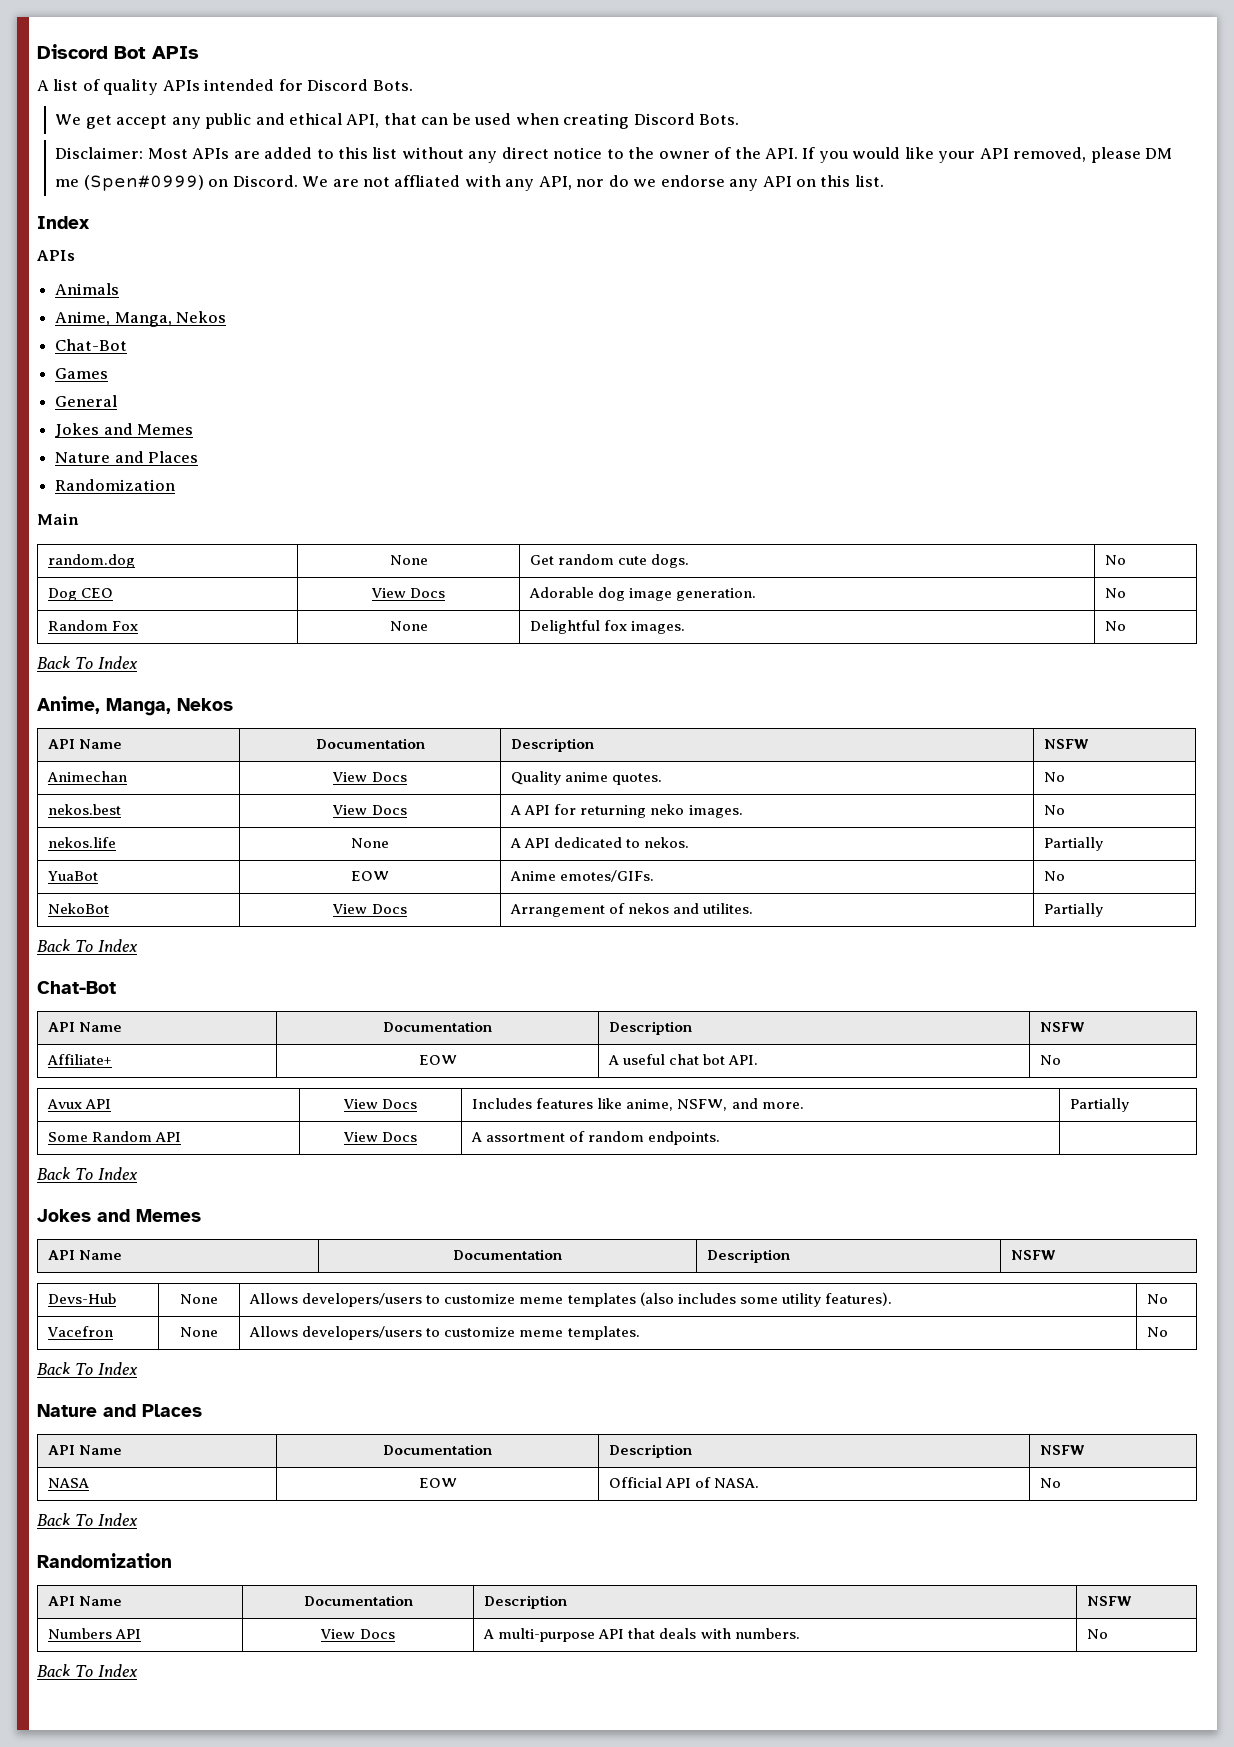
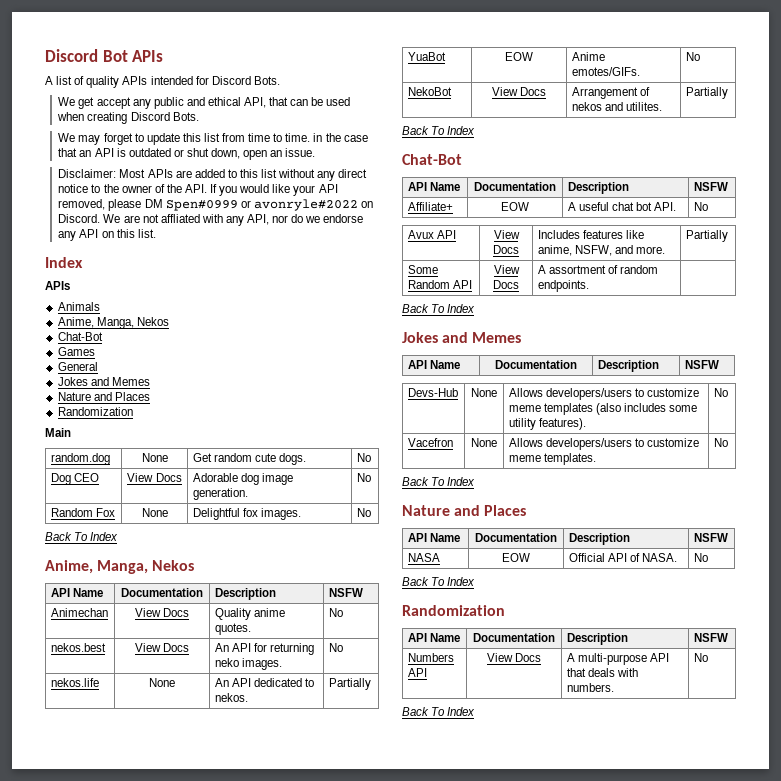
(740, 119) none -> [58,133,368,145] [58,148,316,160] // We may forget to update this list from time to time. in the case that an API is outdated or shut down, open an issue.
[55,175,204,191] me (Spen#0999) -> [165,199,358,211] Spen#0999 or avonryle#2022
[510,805,522,815] A -> [214,643,229,652] An
[510,838,522,848] A -> [214,678,229,687] An

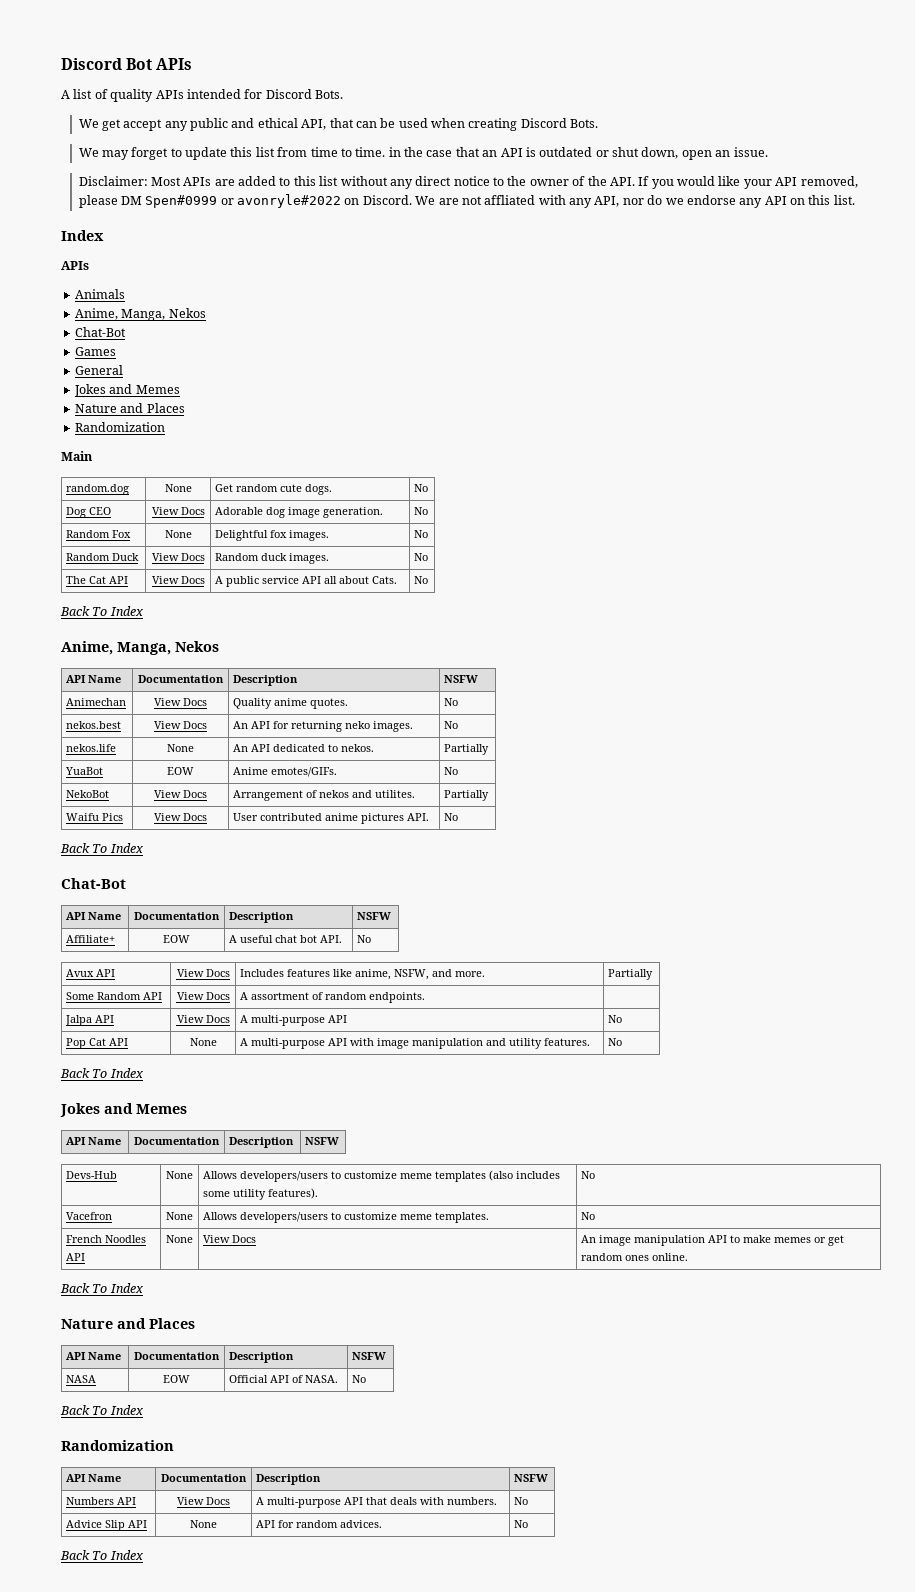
(371, 512) none -> [66,553,140,561] [151,553,205,561] [215,553,330,564] [414,553,429,561] [66,576,129,584] [151,576,205,584] [215,576,398,587] [414,576,429,584] // Random Duck | View Docs | Random duck images. | No // The Cat API | View Docs | A public service API all about Cats. | No
(728, 93) none -> [66,813,124,821] [154,813,207,821] [233,813,430,824] [444,813,459,821] // Waifu Pics | View Docs | User contributed anime pictures API. | No
(589, 286) none -> [65,1015,115,1026] [176,1015,230,1023] [240,1015,348,1026] [608,1015,623,1023] [66,1038,129,1049] [189,1038,217,1046] [240,1038,591,1049] [608,1038,623,1046] // Jalpa API | View Docs | A multi-purpose API | No // Pop Cat API | None | A multi-purpose API with image manipulation and utility features. | No
(728, 442) none -> [66,1235,147,1243] [66,1253,86,1261] [166,1235,193,1243] [203,1235,257,1243] [581,1235,845,1246] [581,1253,689,1261] // French Noodles API | None | View Docs | An image manipulation API to make memes or get random ones online.
(708, 657) none -> [66,1520,148,1531] [190,1520,217,1528] [256,1520,383,1528] [514,1520,529,1528] // Advice Slip API | None | API for random advices. | No

